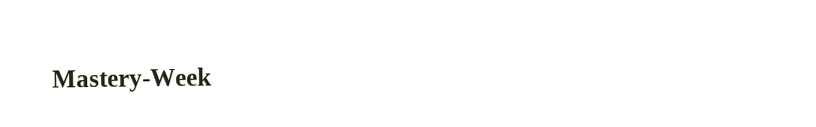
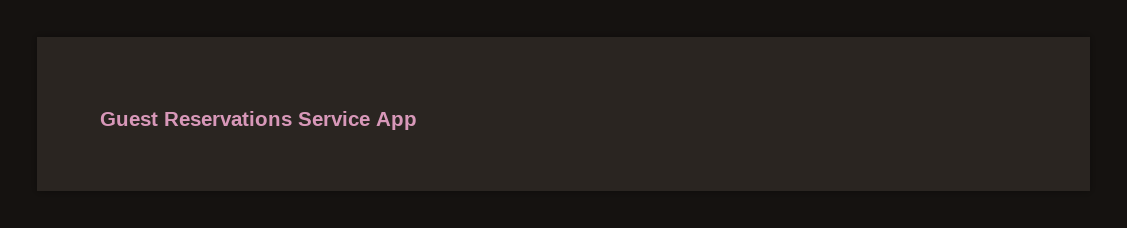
[52,67,212,93] Mastery-Week -> [100,111,417,130] Guest Reservations Service App

